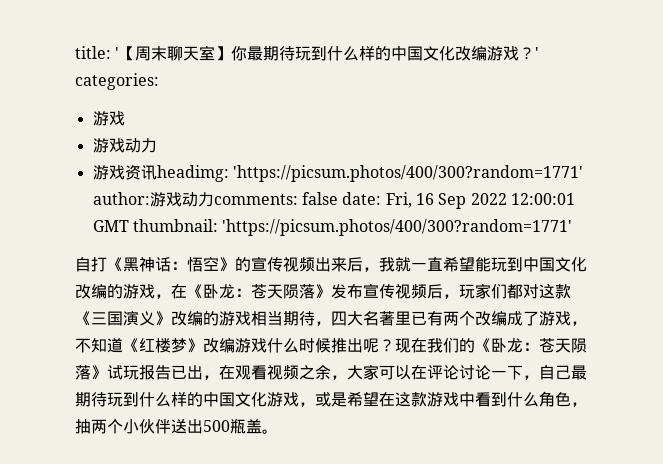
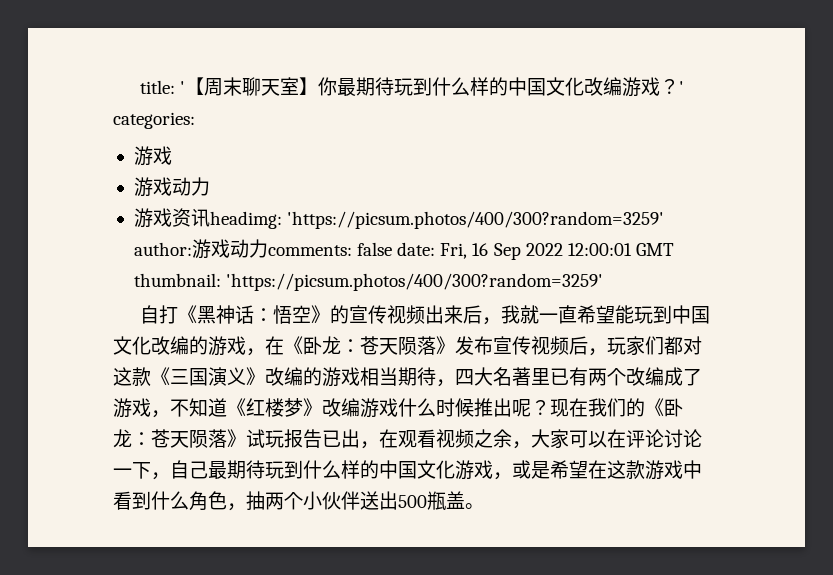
[232,165,583,182] 'https://picsum.photos/400/300?random=1771' -> [287,211,665,229] 'https://picsum.photos/400/300?random=3259'
[222,219,573,236] 'https://picsum.photos/400/300?random=1771' -> [226,273,604,291] 'https://picsum.photos/400/300?random=3259'

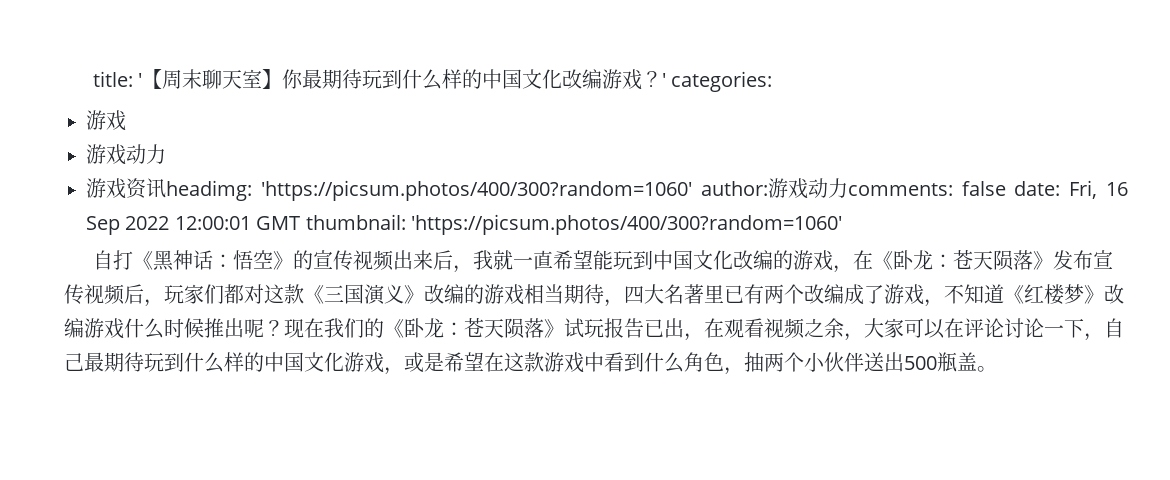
[287,211,665,229] 'https://picsum.photos/400/300?random=3259' -> [260,180,692,201] 'https://picsum.photos/400/300?random=1060'
[226,273,604,291] 'https://picsum.photos/400/300?random=3259' -> [411,214,842,235] 'https://picsum.photos/400/300?random=1060'

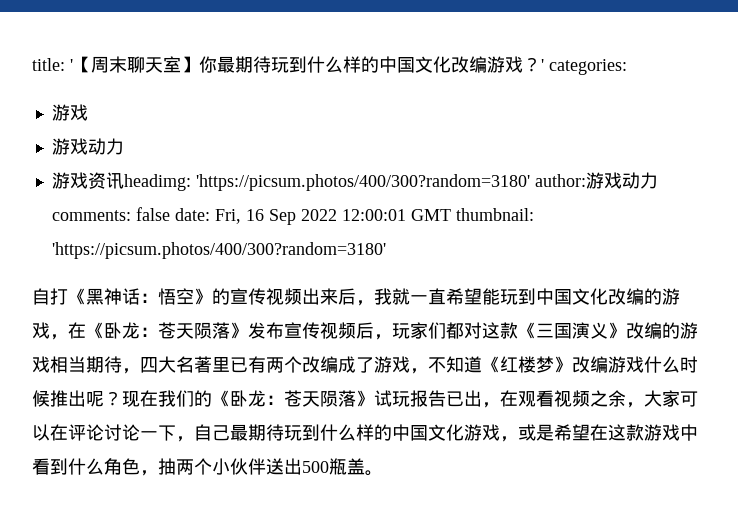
[260,180,692,201] 'https://picsum.photos/400/300?random=1060' -> [195,174,530,191] 'https://picsum.photos/400/300?random=3180'
[411,214,842,235] 'https://picsum.photos/400/300?random=1060' -> [51,242,386,259] 'https://picsum.photos/400/300?random=3180'

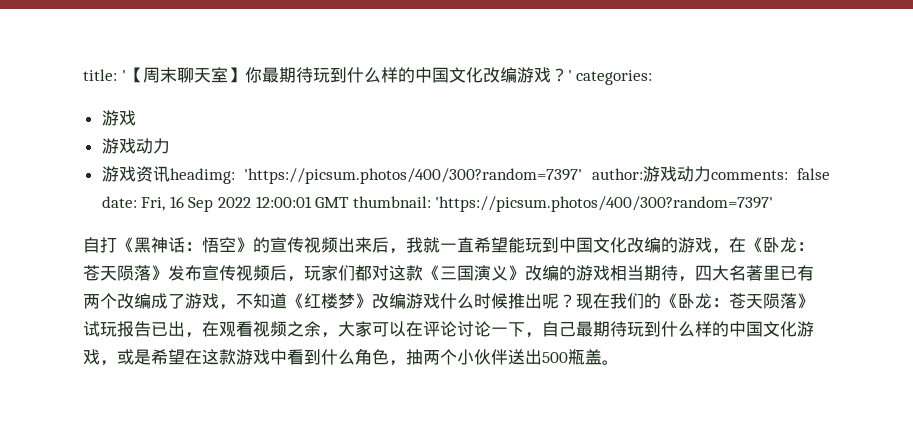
[195,174,530,191] 'https://picsum.photos/400/300?random=3180' -> [244,168,583,184] 'https://picsum.photos/400/300?random=7397'
[51,242,386,259] 'https://picsum.photos/400/300?random=3180' -> [435,196,774,212] 'https://picsum.photos/400/300?random=7397'

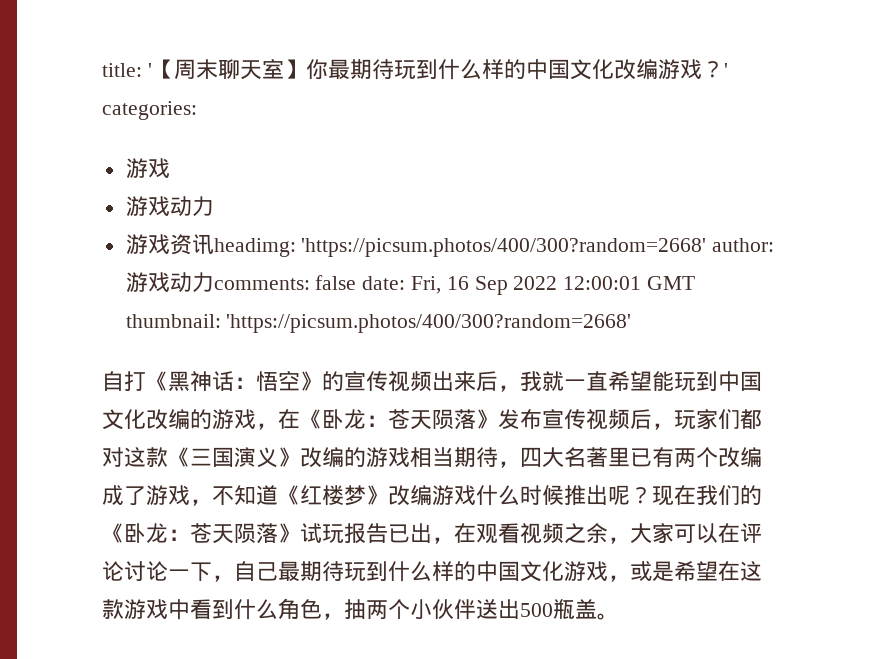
[244,168,583,184] 'https://picsum.photos/400/300?random=7397' -> [301,238,707,257] 'https://picsum.photos/400/300?random=2668'
[435,196,774,212] 'https://picsum.photos/400/300?random=7397' -> [226,314,632,333] 'https://picsum.photos/400/300?random=2668'

